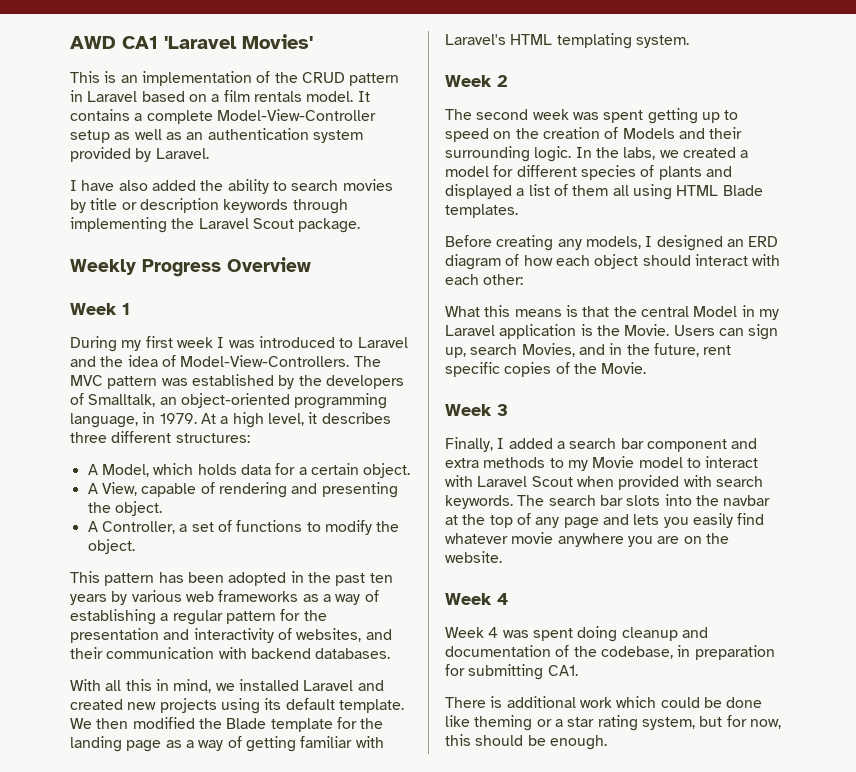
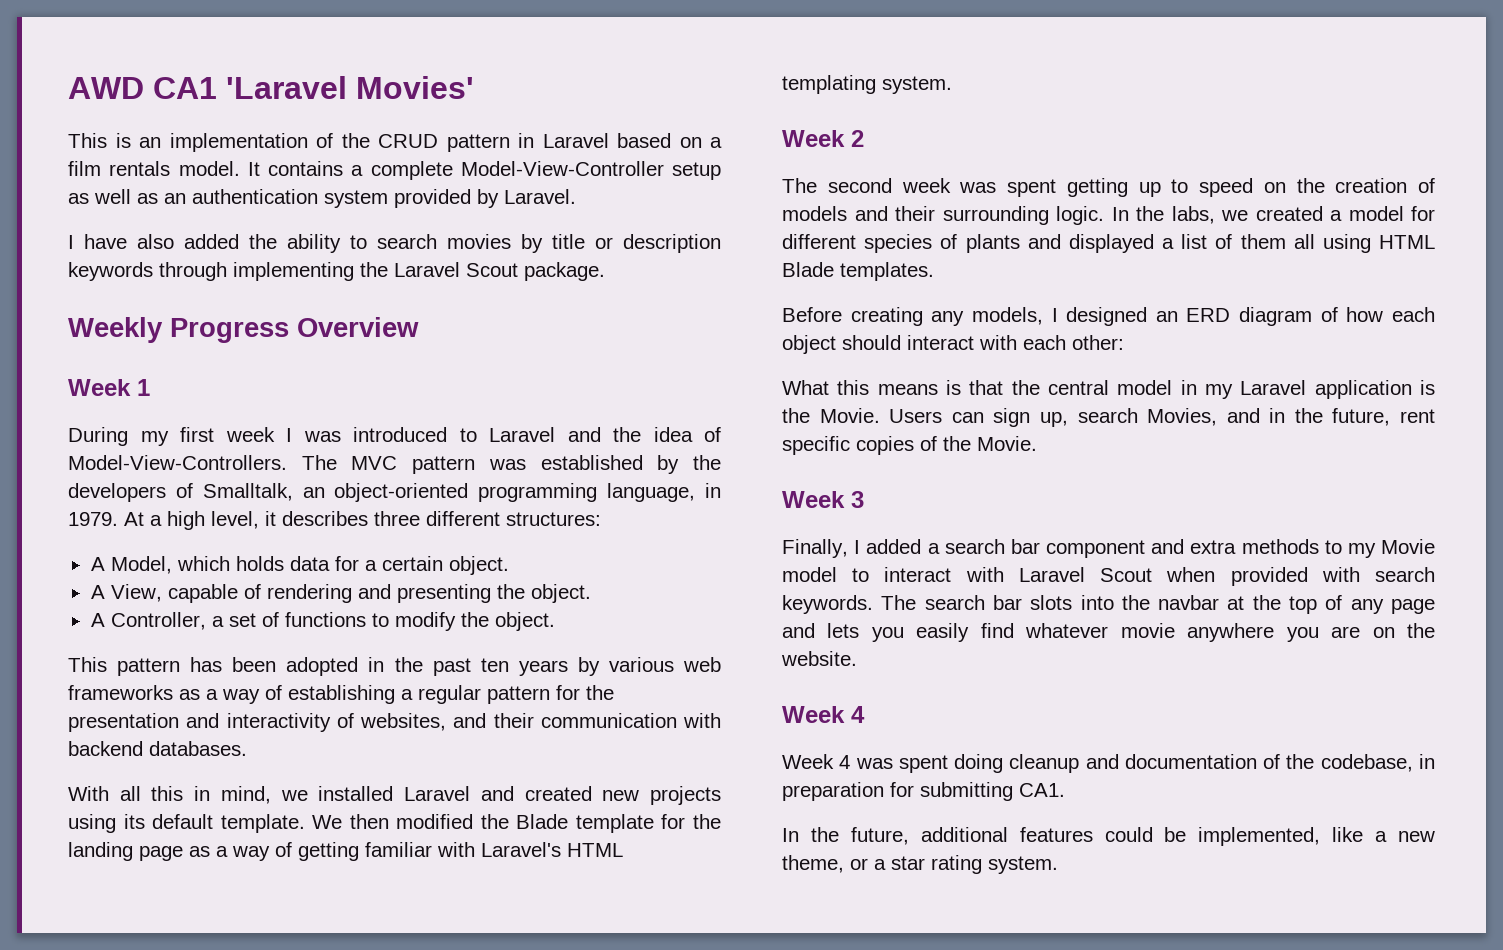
[622,128,675,139] Models -> [782,206,847,221] models
[693,306,738,317] Model -> [1117,380,1173,395] model
[445,696,763,708] [445,715,781,731] [445,734,607,750] There is additional work which could be done like theming or a star rating system, but for now, this should be enough. -> [782,827,1435,846] [782,855,1058,874] In the future, additional features could be implemented, like a new theme, or a star rating system.

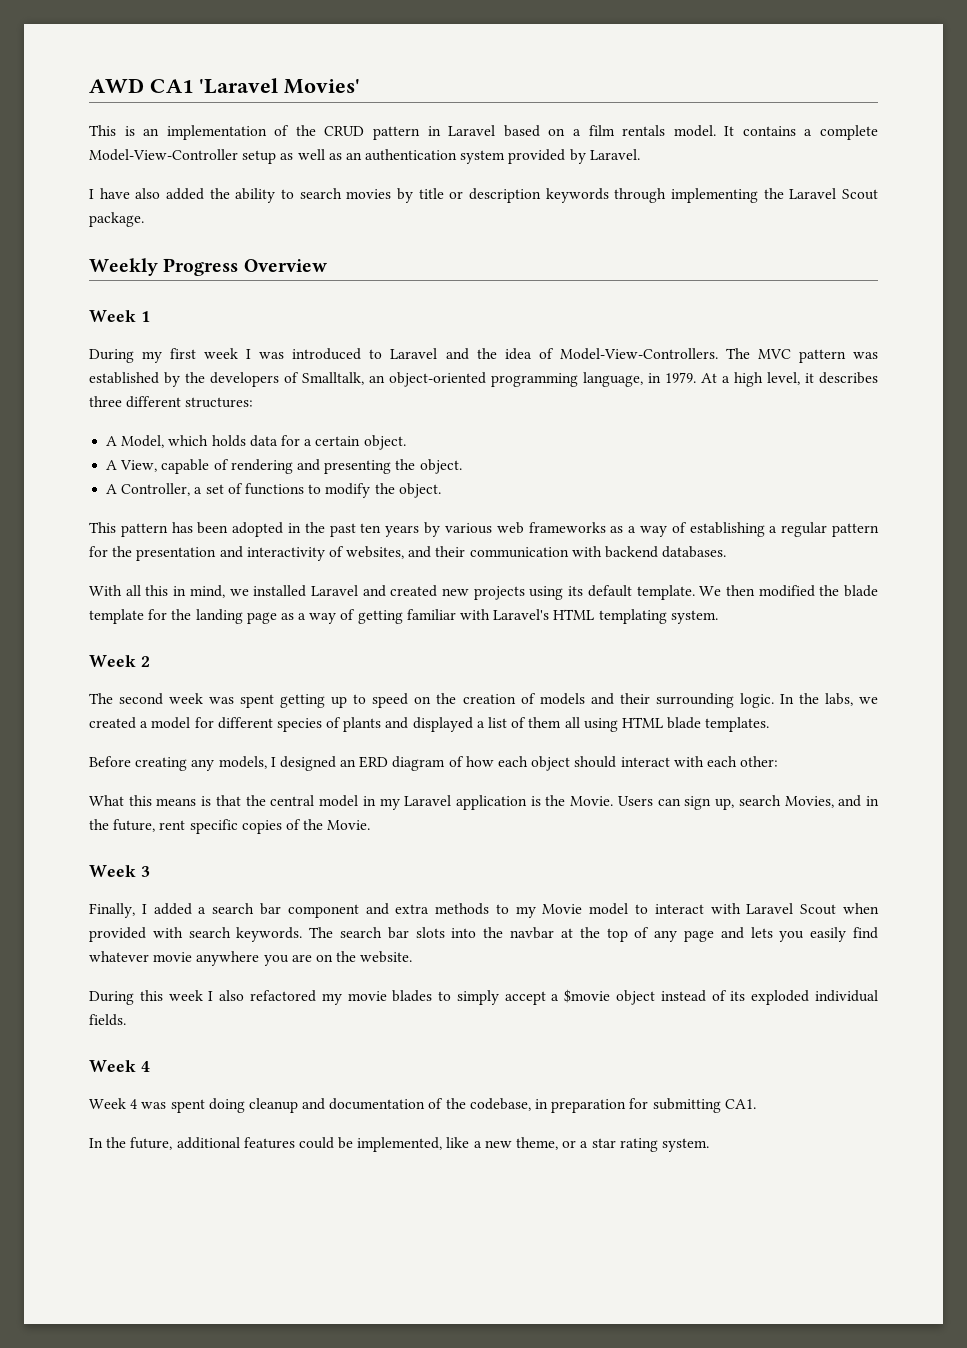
[516,814,569,829] Blade -> [844,585,879,597] blade
[782,262,834,277] Blade -> [667,717,702,729] blade
(857, 658) none -> [89,989,878,1005] [89,1014,126,1026] // During this week I also refactored my movie blades to simply accept a $movie object instead of its exploded individual fields.

